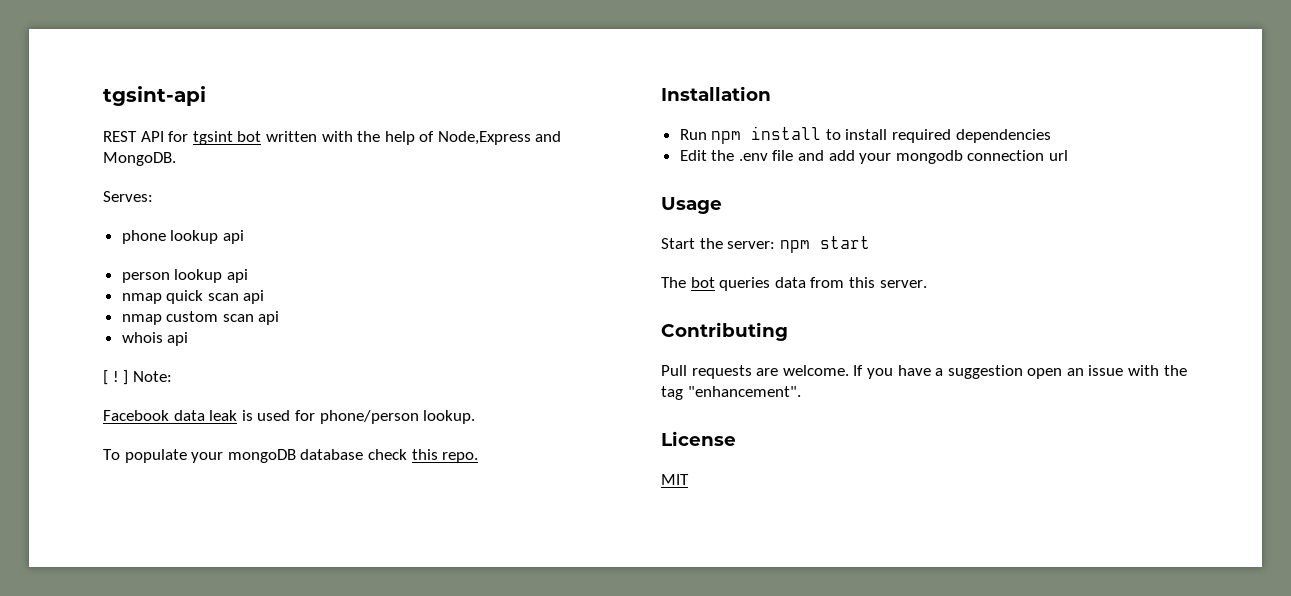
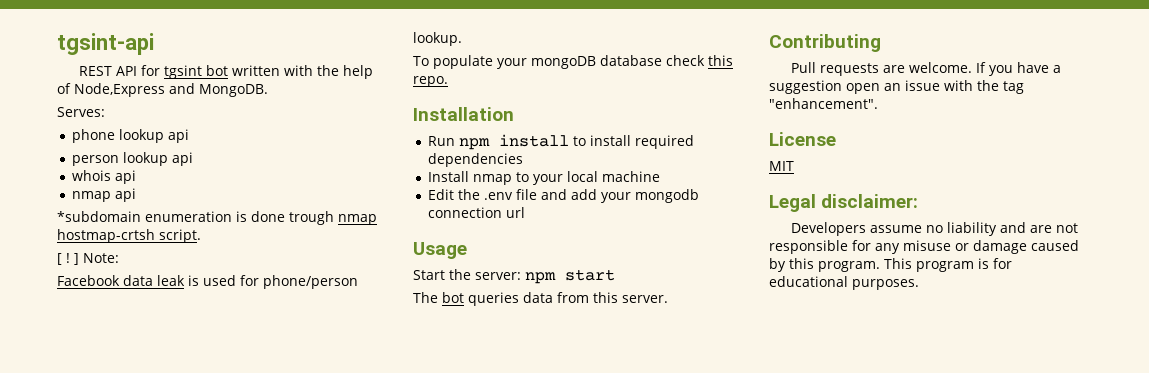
[121,290,265,304] [121,311,280,325] [121,332,189,346] nmap quick scan api // nmap custom scan api // whois api -> [72,170,137,184] [72,188,137,202] [57,211,377,225] [57,229,201,243] whois api // nmap api // *subdomain enumeration is done trough nmap hostmap-crtsh script.
(1051, 136) none -> [428,171,661,185] // Install nmap to your local machine
(689, 479) none -> [769,194,919,212] [791,222,1079,236] [769,240,1079,254] [769,258,1012,272] [769,276,919,290] // Legal disclaimer: // Developers assume no liability and are not responsible for any misuse or damage caused by this program. This program is for educational purposes.

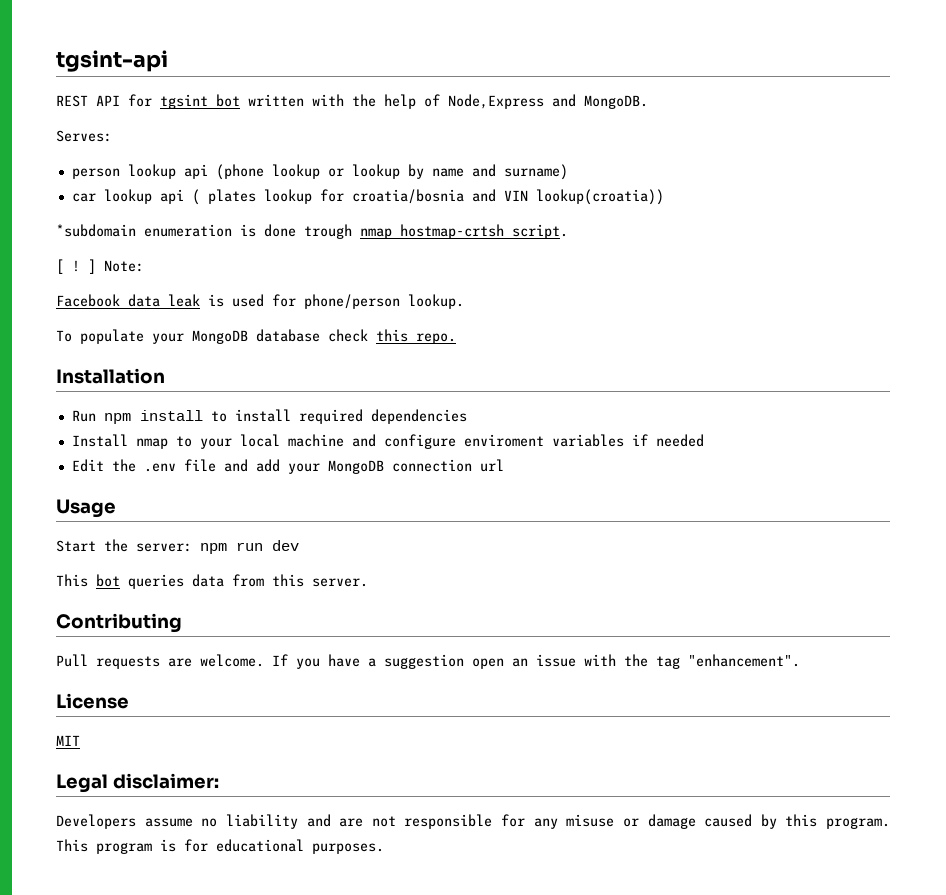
[72,129,190,143] // phone lookup api -> (112, 136) none
[72,170,137,184] [72,188,137,202] // whois api // nmap api -> [215,164,568,180] [71,189,664,205] (phone lookup or lookup by name and surname) // car lookup api ( plates lookup for croatia/bosnia and VIN lookup(croatia))
[530,56,596,69] mongoDB -> [192,330,248,344] MongoDB
(661, 176) none -> [351,434,704,449] and configure enviroment variables if needed
[635,189,700,203] mongodb -> [327,460,384,474] MongoDB
[565,269,615,281] [413,292,438,303] start // The -> [236,540,299,551] [56,574,88,587] run dev // This

